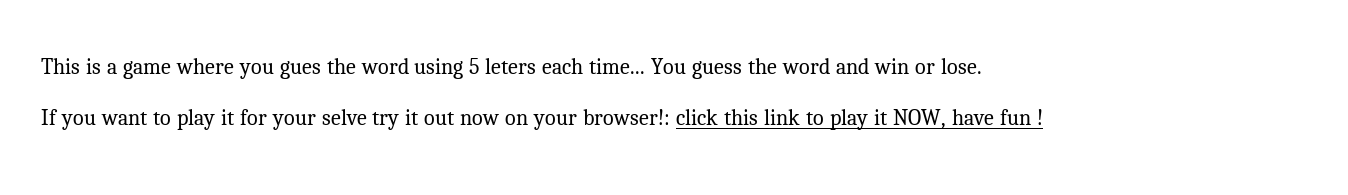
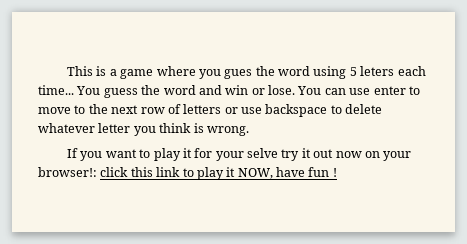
(982, 66) none -> [297,86,420,95] [38,104,383,117] [38,123,249,136] You can use enter to move to the next row of letters or use backspace to delete whatever letter you think is wrong.

